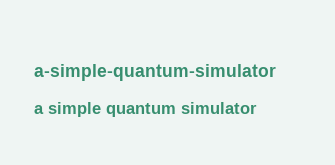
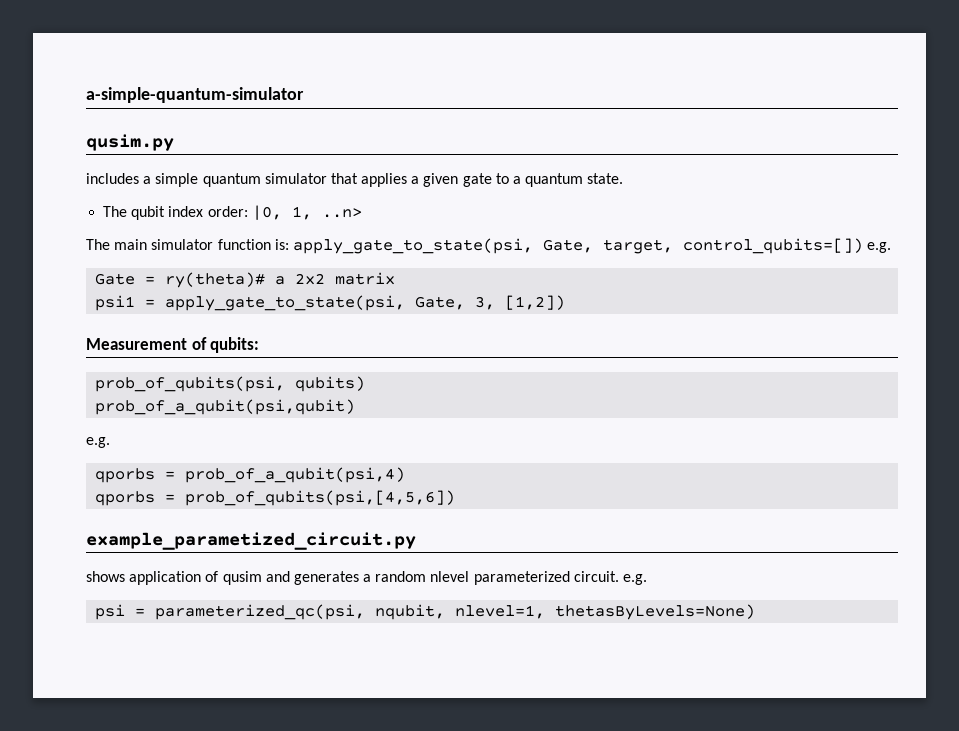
(276, 72) none -> [86,134,174,151] [86,173,139,184] qusim.py // includes
(257, 108) none -> [330,173,624,187] [103,205,362,220] [86,238,892,254] [95,272,396,288] [95,295,566,311] [86,337,260,353] [95,376,366,392] [95,399,356,415] [86,437,110,448] [95,467,406,483] [95,490,456,506] [86,532,416,550] [86,571,648,585] [95,604,756,620] that applies a given gate to a quantum state. // The qubit index order: |0, 1, ..n> // The main simulator function is: apply_gate_to_state(psi, Gate, target, control_qubits=[]) e.g. // Gate = ry(theta)# a 2x2 matrix // psi1 = apply_gate_to_state(psi, Gate, 3, [1,2]) // Measurement of qubits: // prob_of_qubits(psi, qubits) // prob_of_a_qubit(psi,qubit) // e.g. // qporbs = prob_of_a_qubit(psi,4) // qporbs = prob_of_qubits(psi,[4,5,6]) // example_parametized_circuit.py // shows application of qusim and generates a random nlevel parameterized circuit. e.g. // psi = parameterized_qc(psi, nqubit, nlevel=1, thetasByLevels=None)

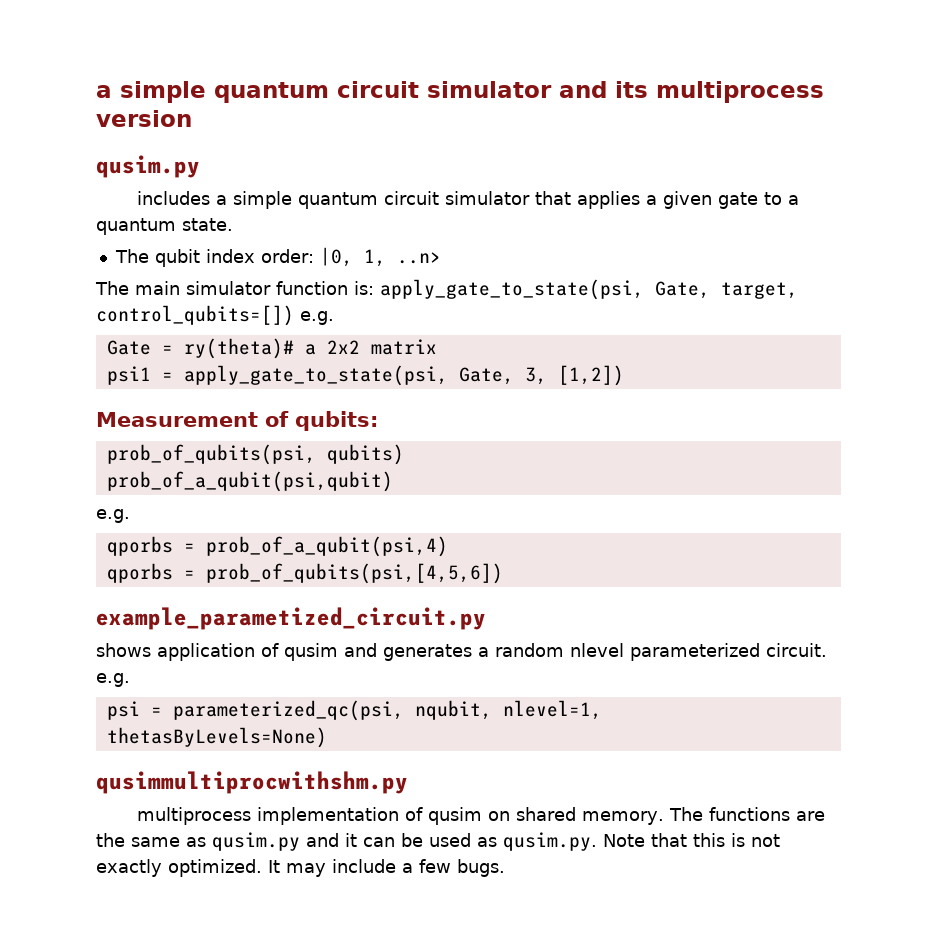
[86,87,304,103] a-simple-quantum-simulator -> [96,81,824,103] [96,110,192,127] a simple quantum circuit simulator and its multiprocess version
(261, 180) none -> [384,191,440,205] circuit
(756, 612) none -> [96,771,408,794] [137,807,826,825] [96,832,780,851] [96,859,505,877] // qusimmultiprocwithshm.py // multiprocess implementation of qusim on shared memory. The functions are the same as qusim.py and it can be used as qusim.py. Note that this is not exactly optimized. It may include a few bugs.

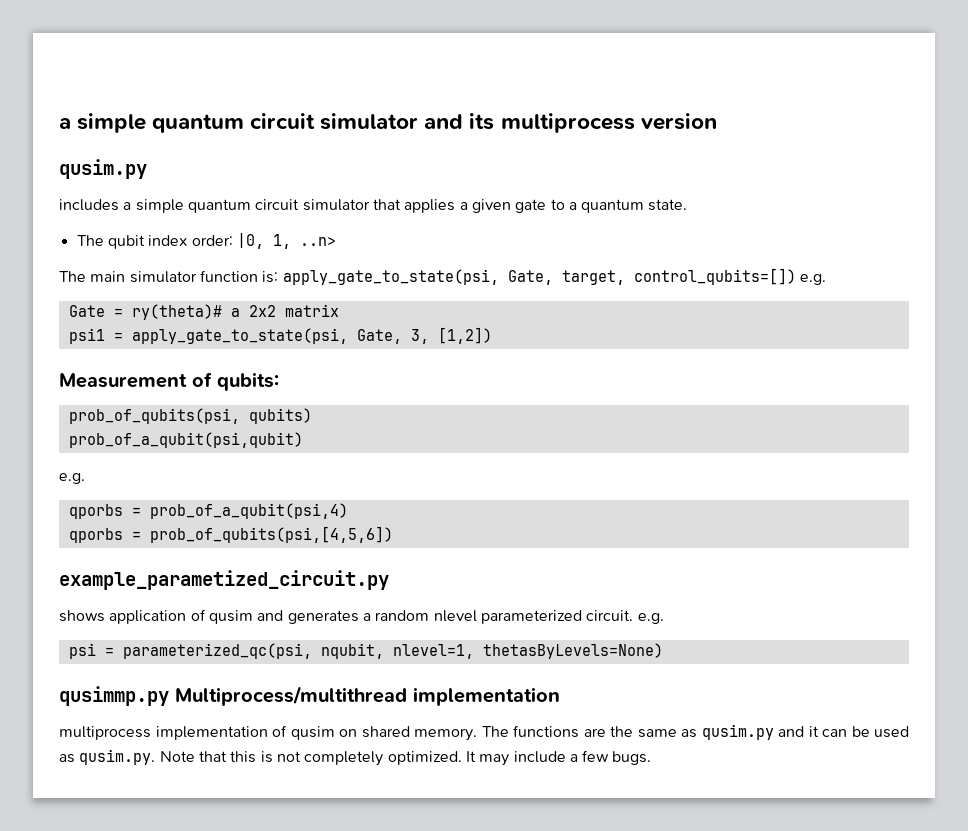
[96,771,408,794] qusimmultiprocwithshm.py -> [59,686,560,706] qusimmp.py Multiprocess/multithread implementation
[96,859,162,877] exactly -> [304,751,384,766] completely

